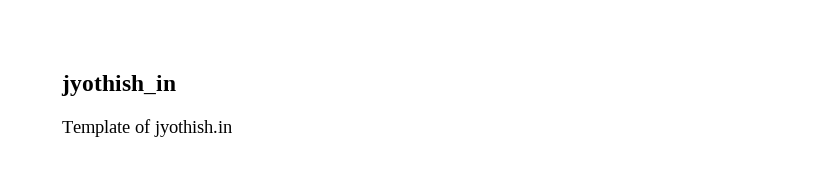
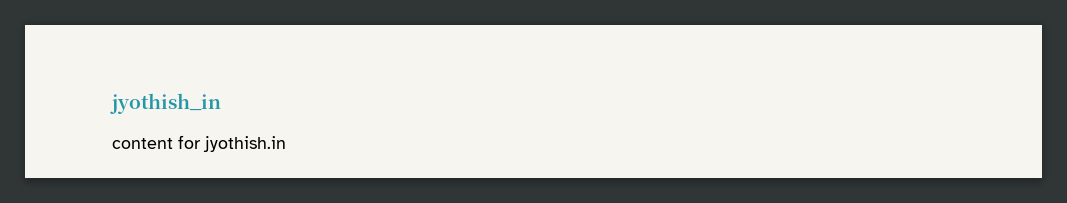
[62,119,151,137] Template of -> [112,135,201,149] content for

